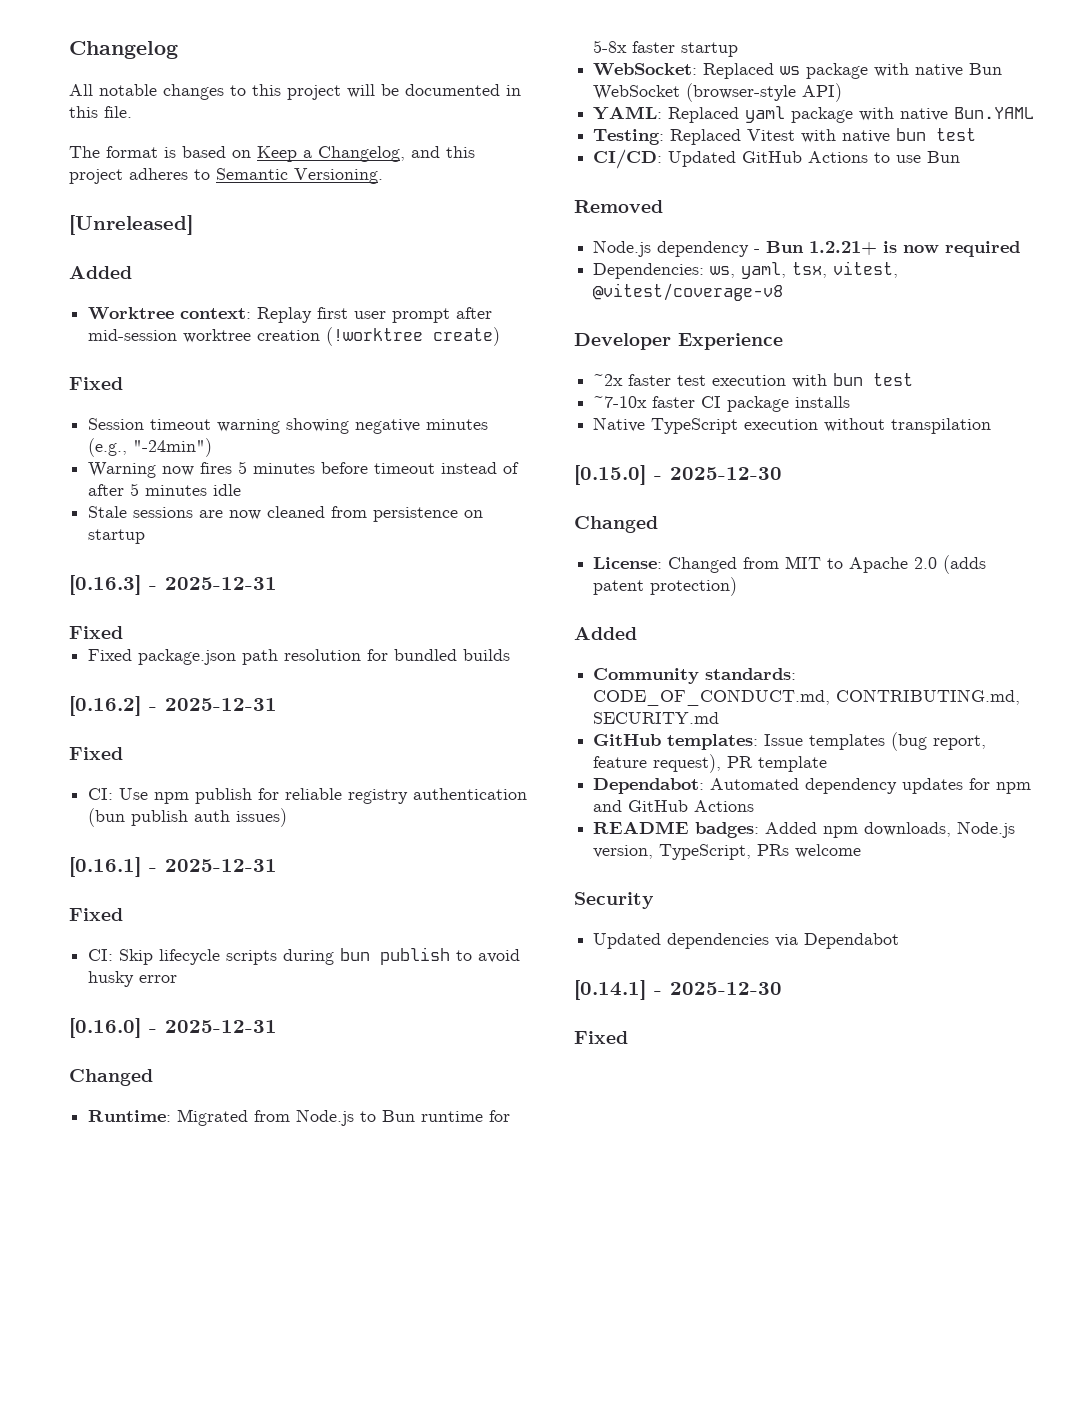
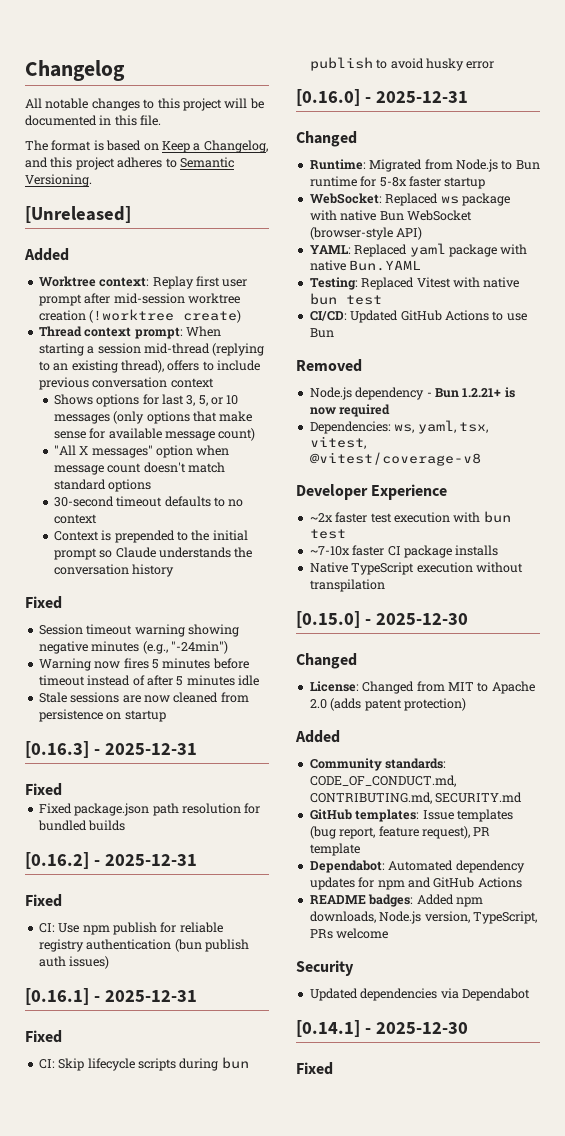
(501, 336) none -> [38,326,221,339] [38,343,265,356] [38,360,260,373] [38,377,214,390] [53,394,239,407] [53,411,253,424] [53,428,256,441] [53,445,230,458] [53,462,225,475] [53,479,152,492] [53,496,244,507] [53,514,97,524] [53,530,248,543] [53,547,253,560] [53,564,175,577] // Thread context prompt: When starting a session mid-thread (replying to an existing thread), offers to include previous conversation context // Shows options for last 3, 5, or 10 messages (only options that make sense for available message count) // "All X messages" option when message count doesn't match standard options // 30-second timeout defaults to no context // Context is prepended to the initial prompt so Claude understands the conversation history

